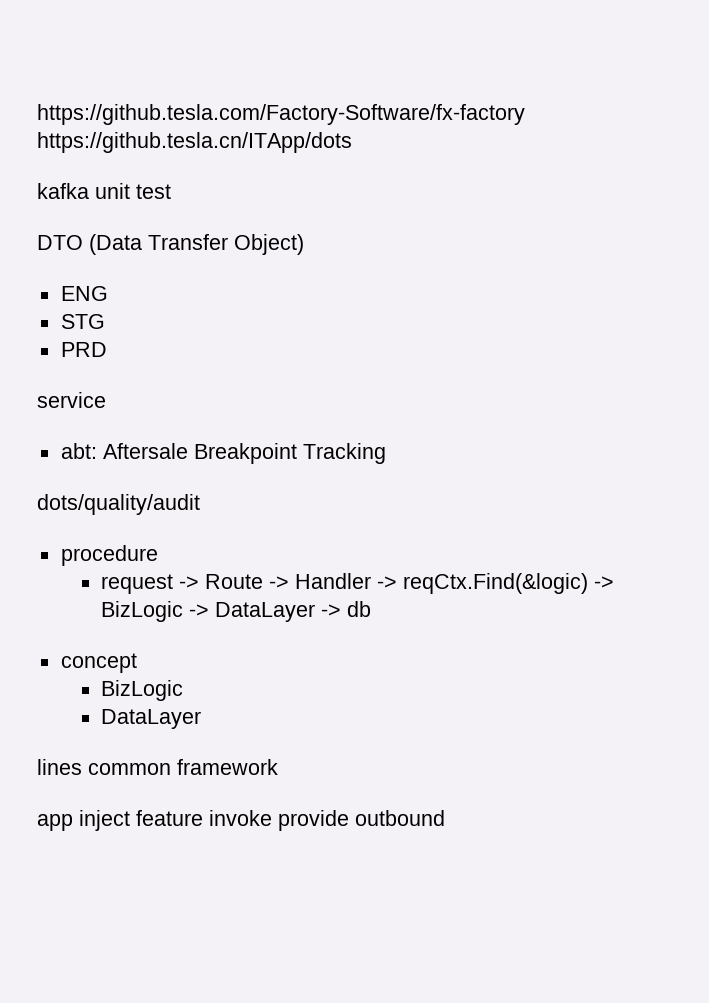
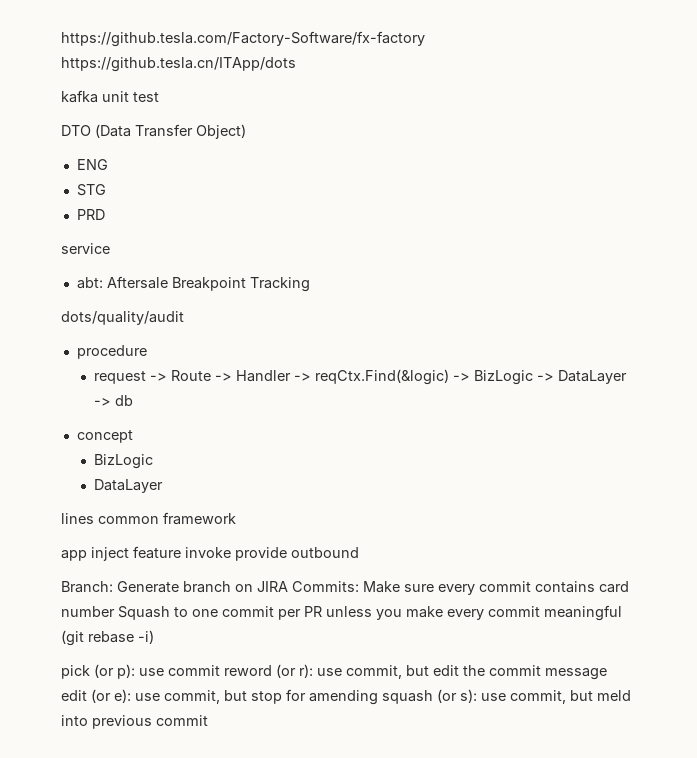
(445, 818) none -> [61,581,629,595] [61,605,622,621] [61,630,154,646] [61,664,607,680] [61,689,631,705] [61,715,208,729] // Branch: Generate branch on JIRA Commits: Make sure every commit contains card number Squash to one commit per PR unless you make every commit meaningful (git rebase -i) // pick (or p): use commit reword (or r): use commit, but edit the commit message edit (or e): use commit, but stop for amending squash (or s): use commit, but meld into previous commit

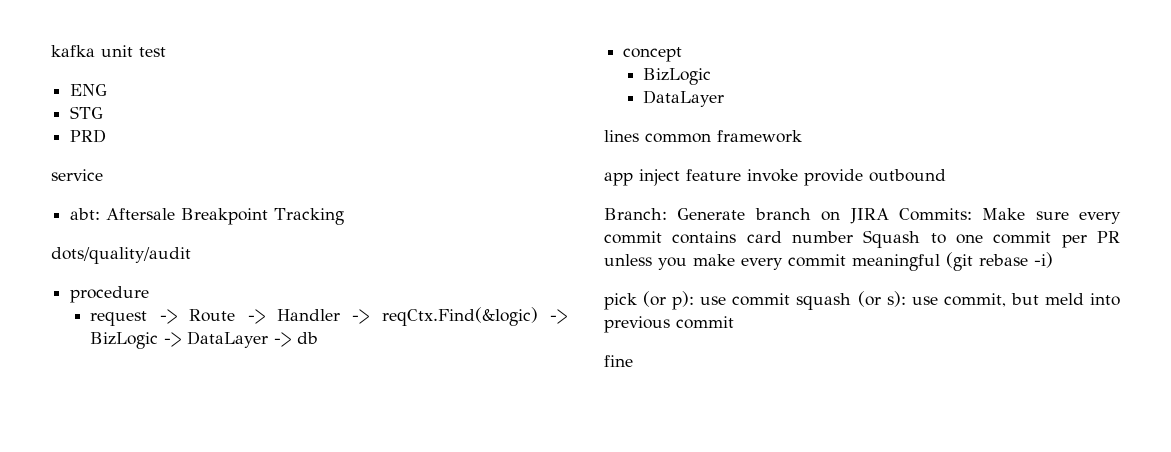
[61,31,425,47] [61,57,296,72] https://github.tesla.com/Factory-Software/fx-factory https://github.tesla.cn/ITApp/dots // -> (51, 51) none
[61,124,246,139] // DTO (Data Transfer Object) -> (166, 52) none
[224,664,607,680] [61,689,378,705] reword (or r): use commit, but edit the commit message edit (or e): use commit, but stop for amending -> (791, 299) none
(208, 720) none -> [604,355,633,367] // fine

